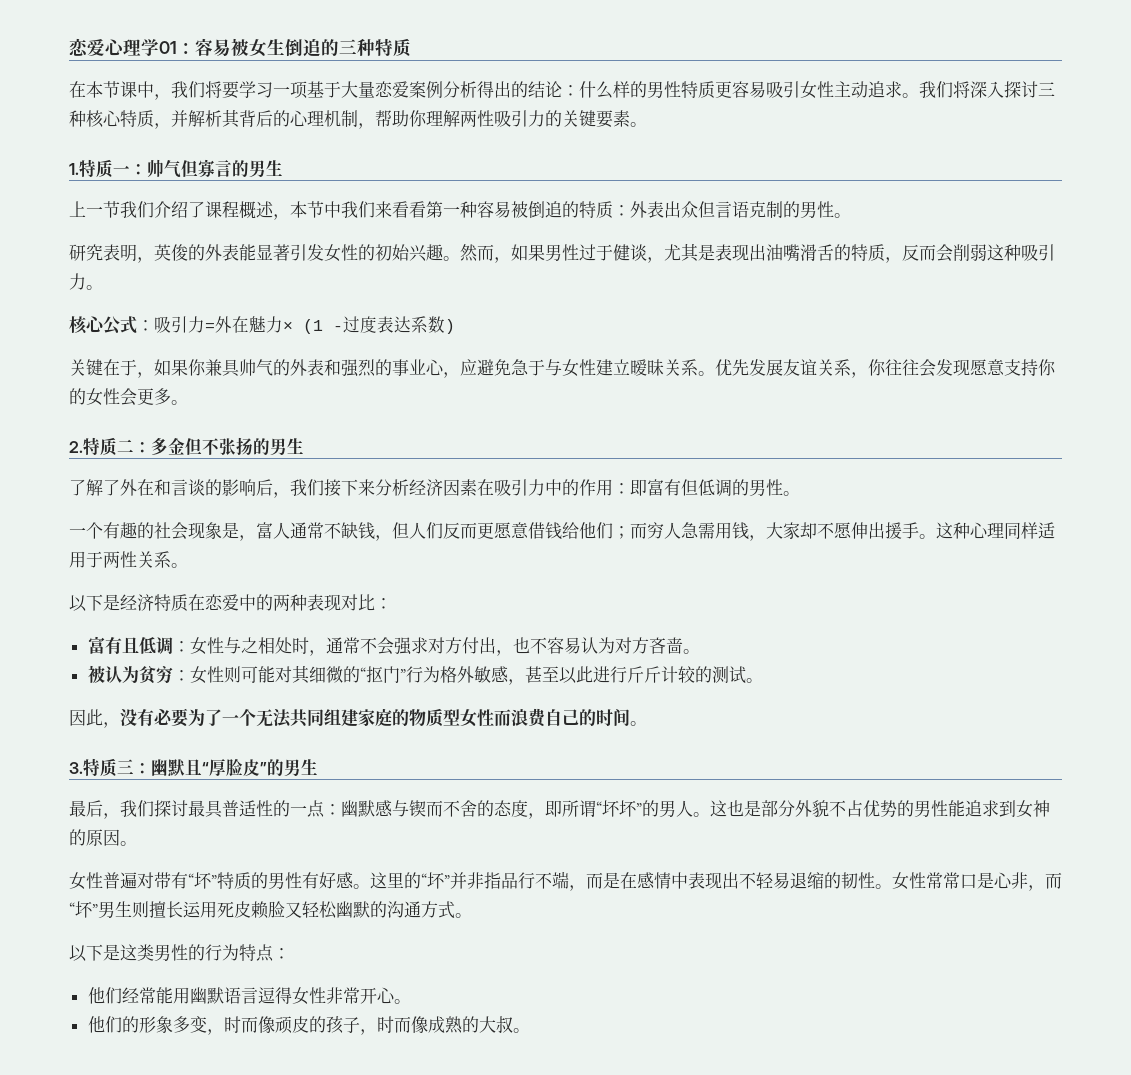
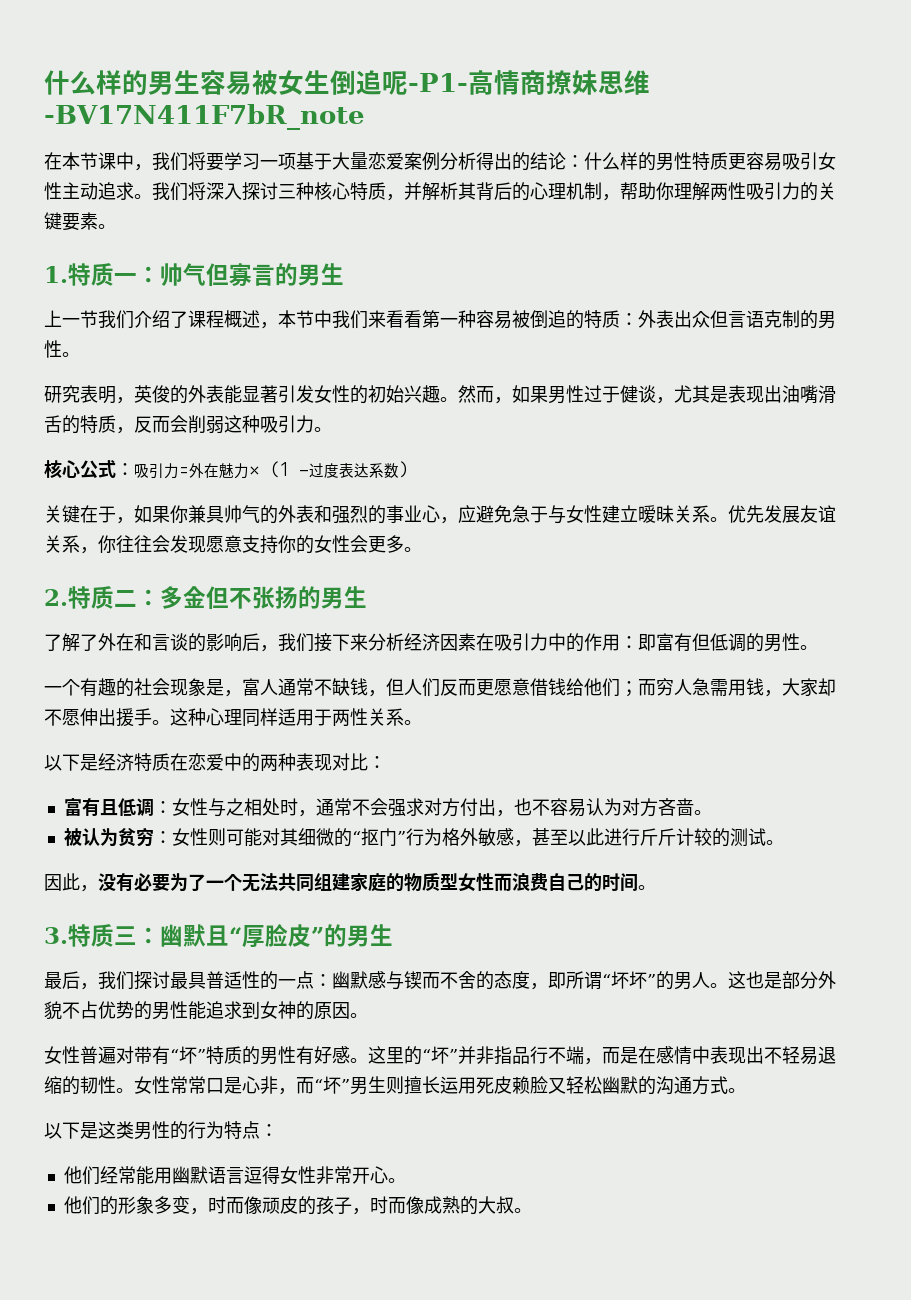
[69,38,411,57] 恋爱心理学01：容易被女生倒追的三种特质 -> [44,70,650,95] [44,104,365,130] 什么样的男生容易被女生倒追呢-P1-高情商撩妹思维-BV17N411F7bR_note

